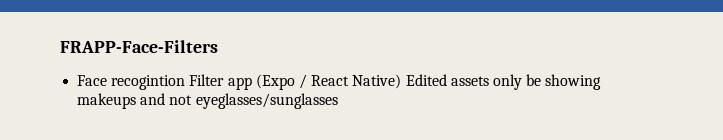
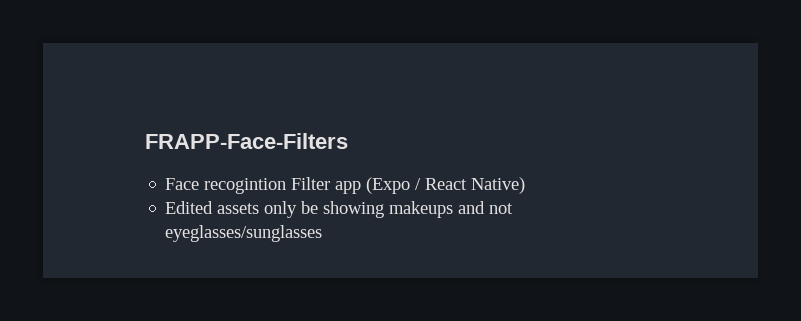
(402, 81) none -> (526, 185) //

